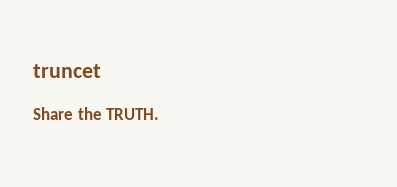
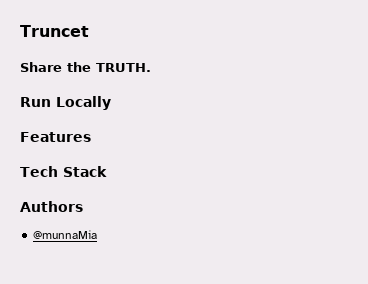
[33,64,101,78] truncet -> [20,25,89,37] Truncet
(160, 114) none -> [20,96,111,110] [20,132,91,142] [20,166,107,177] [20,201,83,212] [33,230,98,239] // Run Locally // Features // Tech Stack // Authors // @munnaMia

